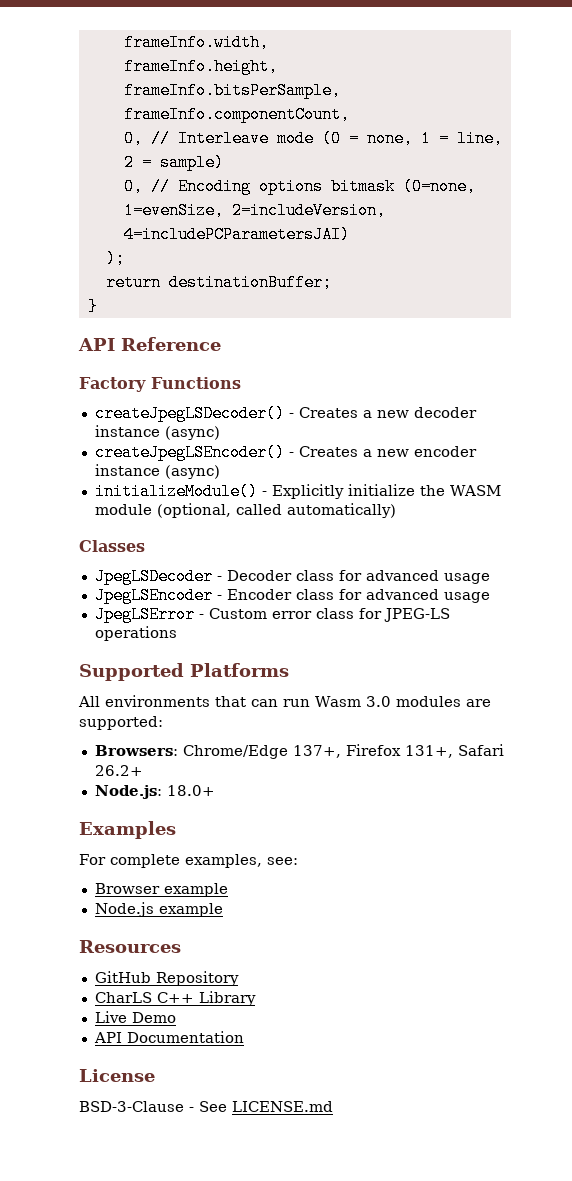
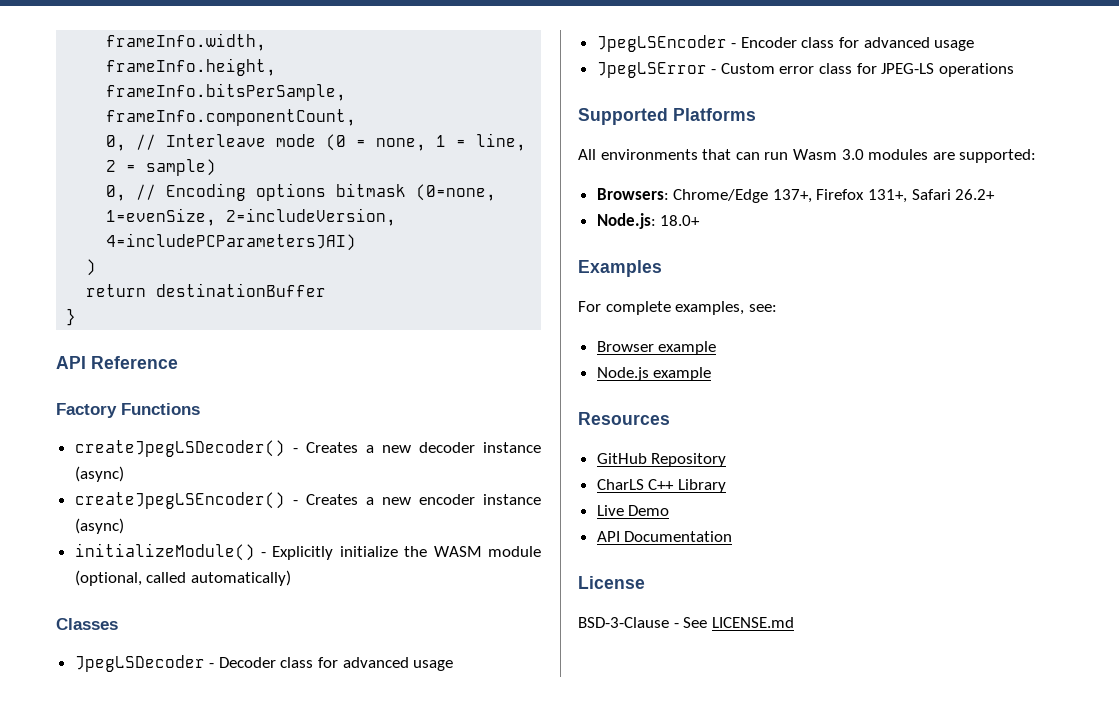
[105,250,125,267] ); -> [86,259,97,276] )
[168,274,332,291] destinationBuffer; -> [156,283,327,297] destinationBuffer

